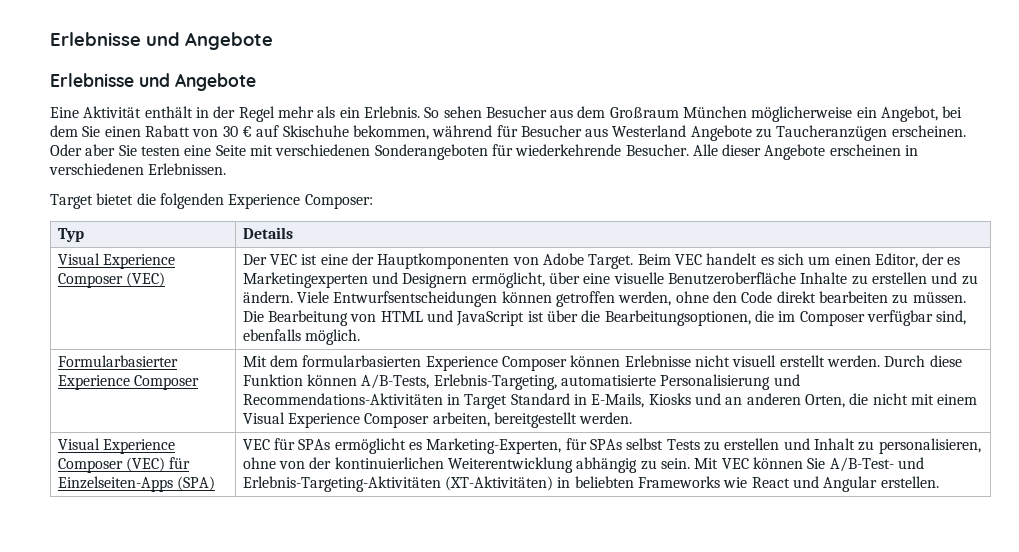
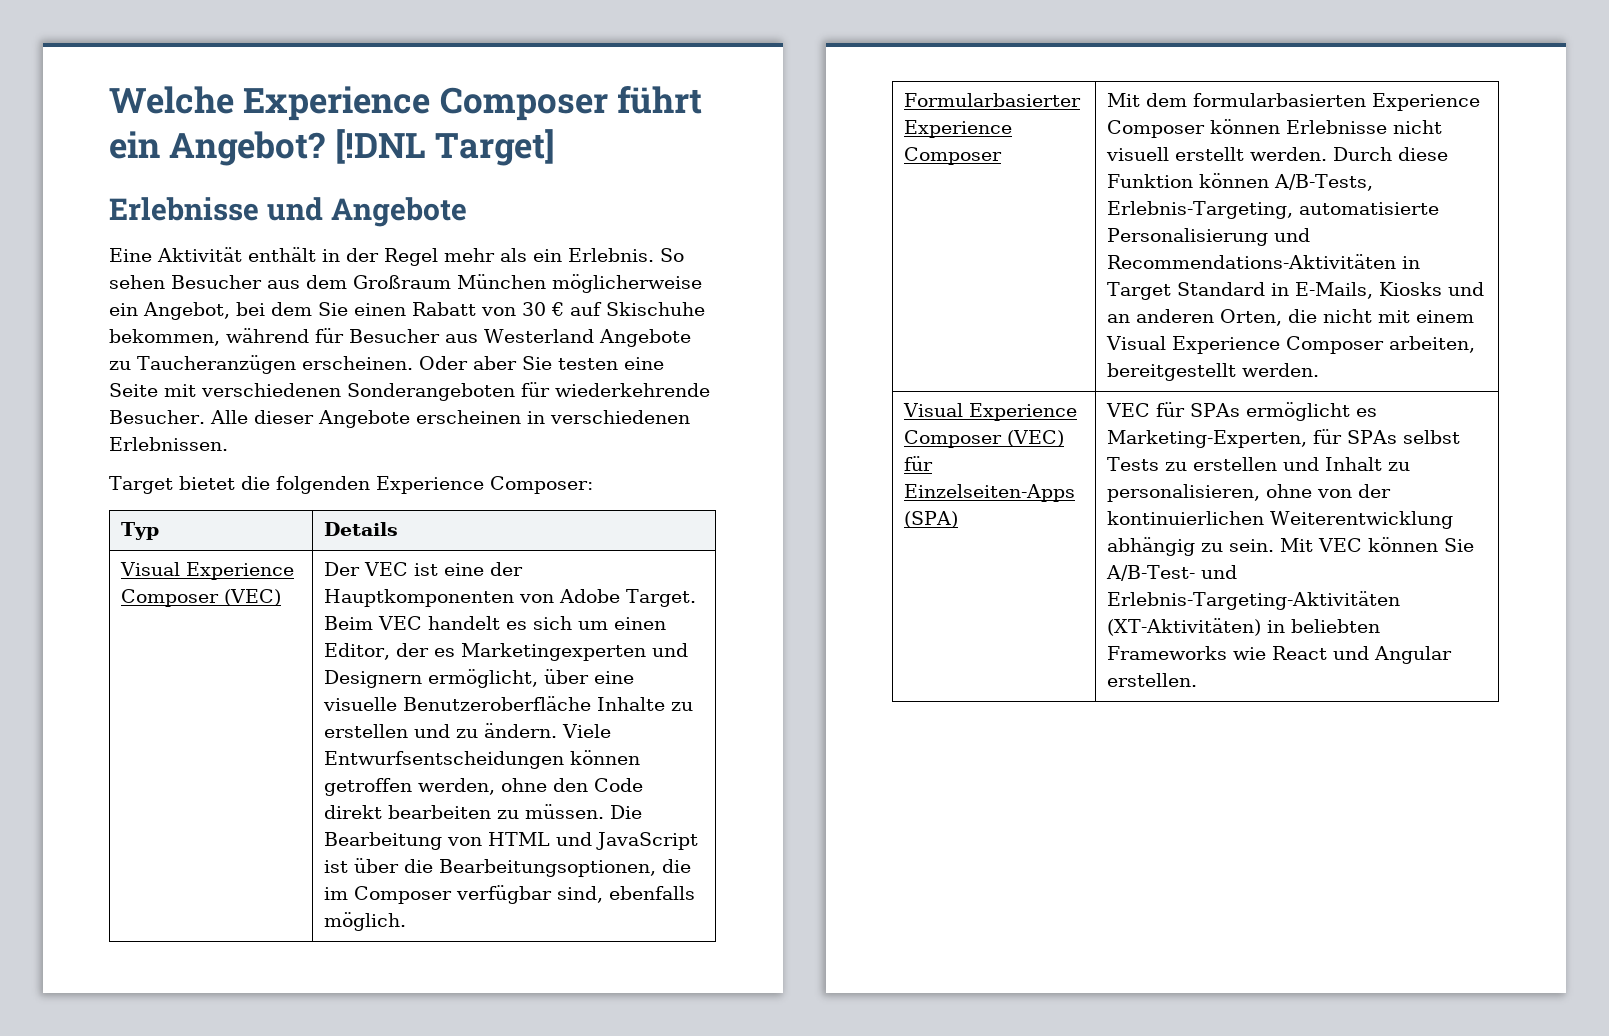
[50,32,273,50] Erlebnisse und Angebote -> [109,85,703,121] [109,129,556,166] Welche Experience Composer führt ein Angebot? [!DNL Target]

